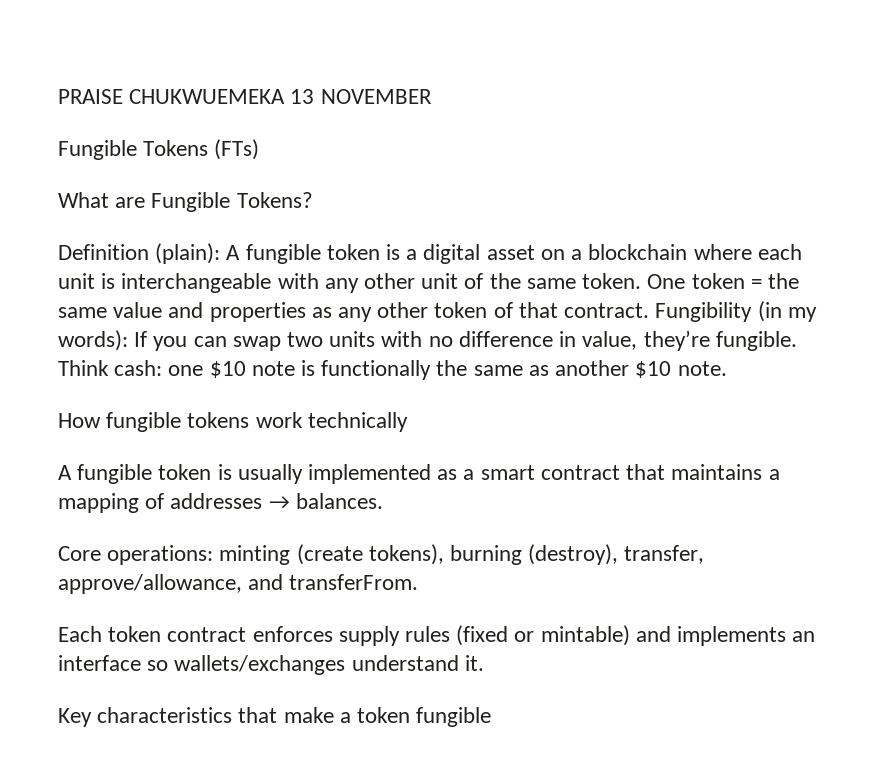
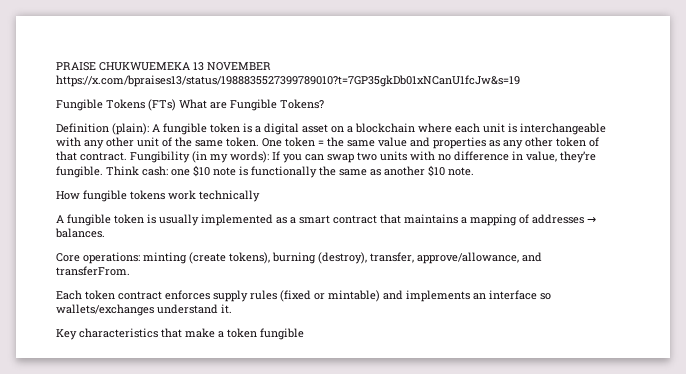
(432, 96) none -> [56,75,520,87] https://x.com/bpraises13/status/1988835527399789010?t=7GP35gkDb01xNCanU1fcJw&s=19
(260, 149) // -> (176, 105) none

